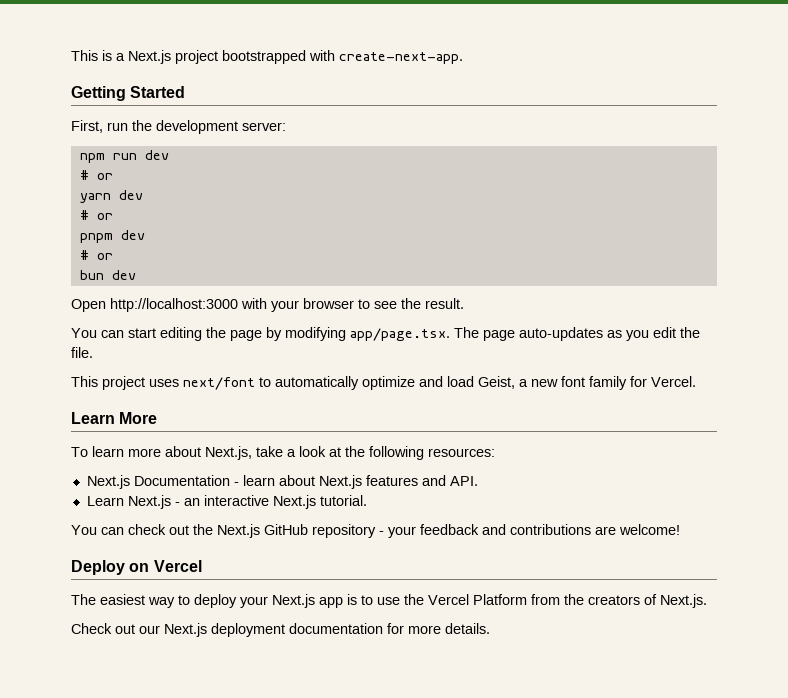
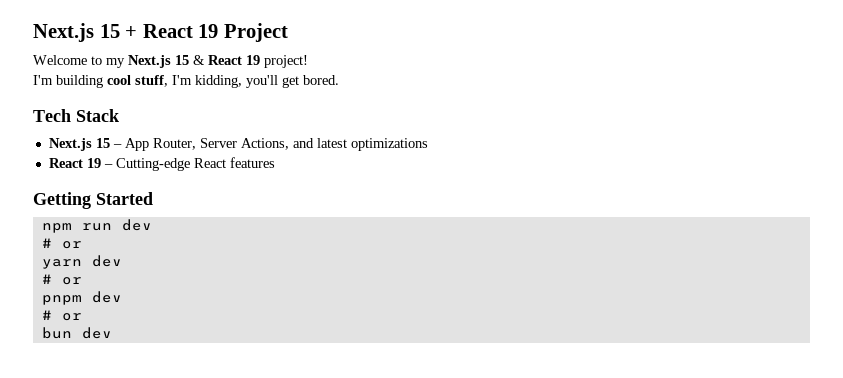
[71,50,463,64] [71,86,186,101] [71,120,286,134] This is a Next.js project bootstrapped with create-next-app. // Getting Started // First, run the development server: -> [33,23,288,42] [33,55,308,68] [33,75,339,88] [33,109,119,122] [48,138,428,151] [48,157,275,171] [33,192,153,209] Next.js 15 + React 19 Project // Welcome to my Next.js 15 & React 19 project! // I'm building cool stuff, I'm kidding, you'll get bored. // Tech Stack // Next.js 15 – App Router, Server Actions, and latest optimizations // React 19 – Cutting-edge React features // Getting Started
[71,298,464,312] [71,327,700,341] [71,347,93,358] [71,376,696,390] [71,412,158,424] [71,446,495,460] [86,475,478,489] [86,495,367,509] [71,524,680,538] [71,560,202,575] [71,594,707,608] [71,623,490,637] // Open http://localhost:3000 with your browser to see the result. // You can start editing the page by modifying app/page.tsx. The page auto-updates as you edit the file. // This project uses next/font to automatically optimize and load Geist, a new font family for Vercel. // Learn More // To learn more about Next.js, take a look at the following resources: // Next.js Documentation - learn about Next.js features and API. // Learn Next.js - an interactive Next.js tutorial. // You can check out the Next.js GitHub repository - your feedback and contributions are welcome! // Deploy on Vercel // The easiest way to deploy your Next.js app is to use the Vercel Platform from the creators of Next.js. // Check out our Next.js deployment documentation for more details. -> (112, 333) none

